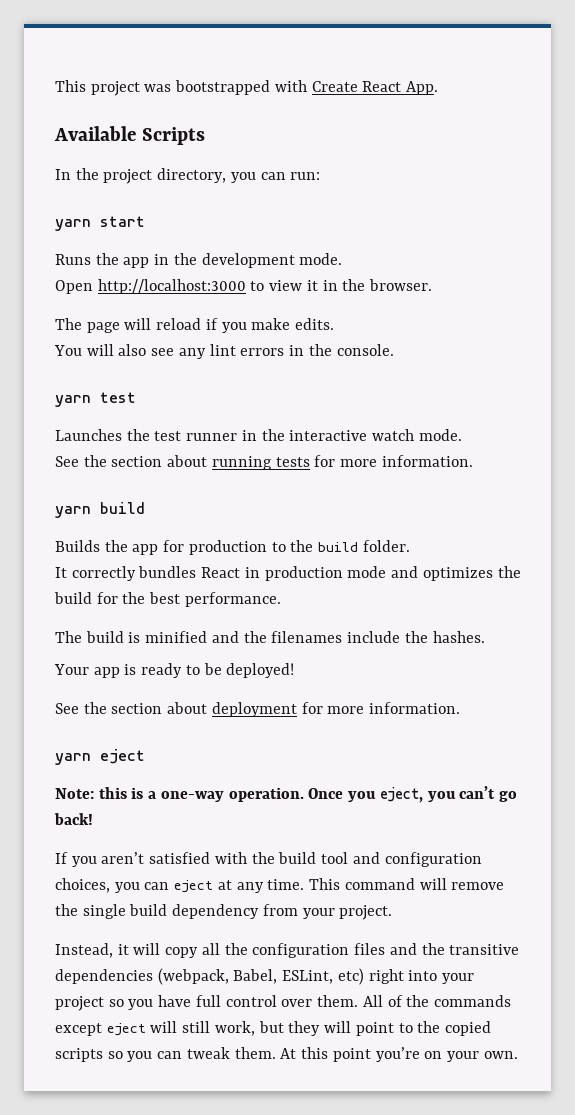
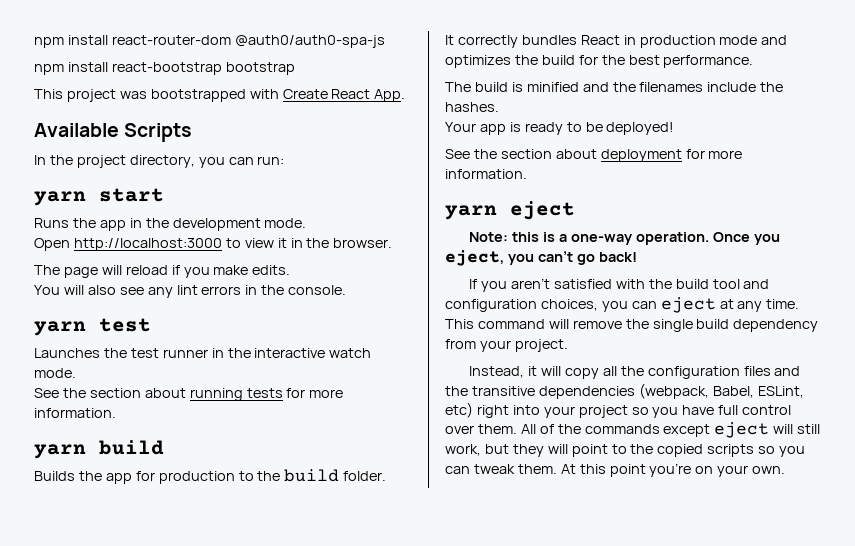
(55, 86) none -> [34,35,385,48] [34,62,295,75] npm install react-router-dom @auth0/auth0-spa-js // npm install react-bootstrap bootstrap //

